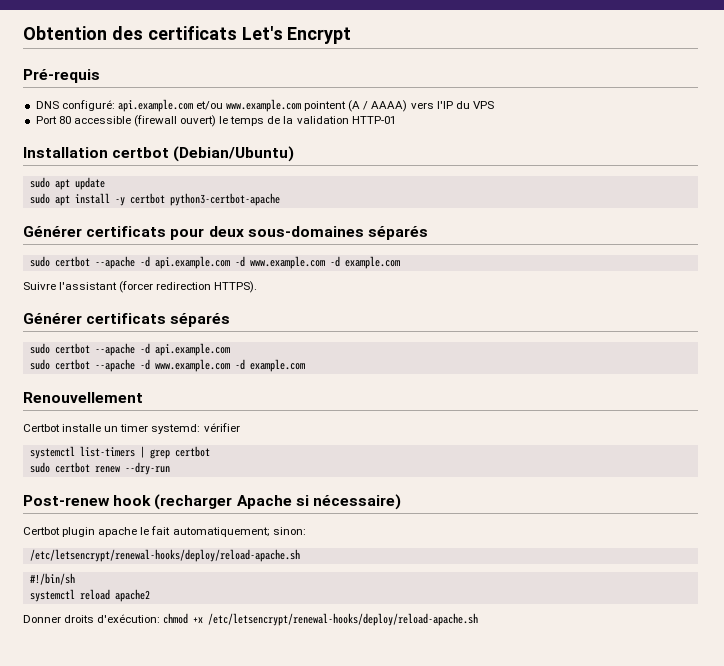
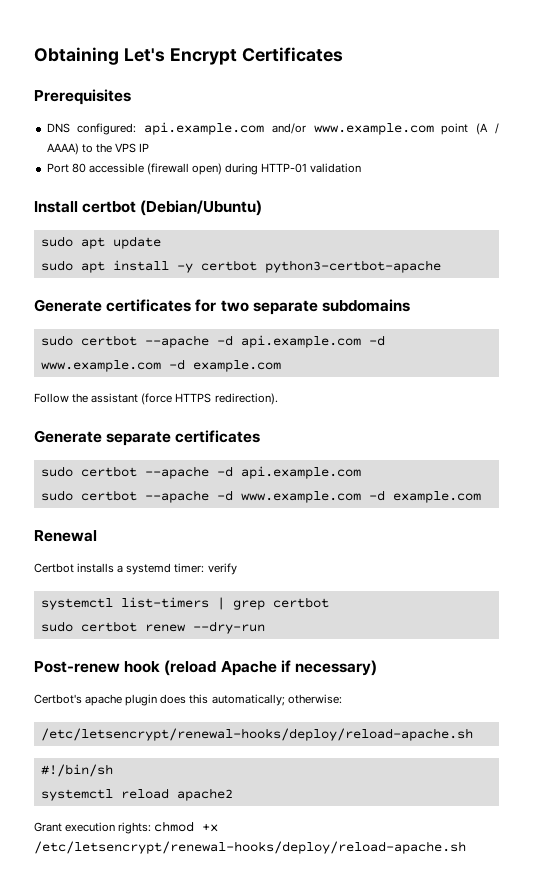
[23,26,237,40] Obtention des certificats -> [34,47,119,65] Obtaining
[23,69,100,83] // Pré-requis -> [241,47,343,62] [34,89,131,105] Certificates // Prerequisites
[61,99,470,112] configuré: api.example.com et/ou www.example.com pointent (A / AAAA) vers l'IP du -> [77,122,500,135] [46,143,112,155] configured: api.example.com and/or www.example.com point (A / AAAA) to the
(494, 105) none -> [139,143,150,152] IP
[180,115,294,127] ouvert) le temps de la -> [192,163,308,175] open) during HTTP-01
[351,116,396,124] [23,147,108,158] HTTP-01 // Installation -> [34,201,78,213] // Install
[23,226,428,240] Générer certificats pour deux sous-domaines séparés -> [34,299,410,315] Generate certificates for two separate subdomains
[23,281,258,293] [23,313,231,327] Suivre l'assistant (forcer redirection HTTPS). // Générer certificats séparés -> [34,393,278,405] [34,430,261,446] Follow the assistant (force HTTPS redirection). // Generate separate certificates
[23,392,143,403] [23,423,240,434] Renouvellement // Certbot installe un timer systemd: vérifier -> [34,530,97,542] [34,563,237,575] Renewal // Certbot installs a systemd timer: verify
[154,494,401,510] [23,526,306,537] (recharger Apache si nécessaire) // Certbot plugin apache le fait automatiquement; sinon: -> [164,660,377,676] [34,694,342,706] (reload Apache if necessary) // Certbot's apache plugin does this automatically; otherwise:
[23,614,161,623] Donner droits d'exécution: -> [34,822,152,834] Grant execution rights:

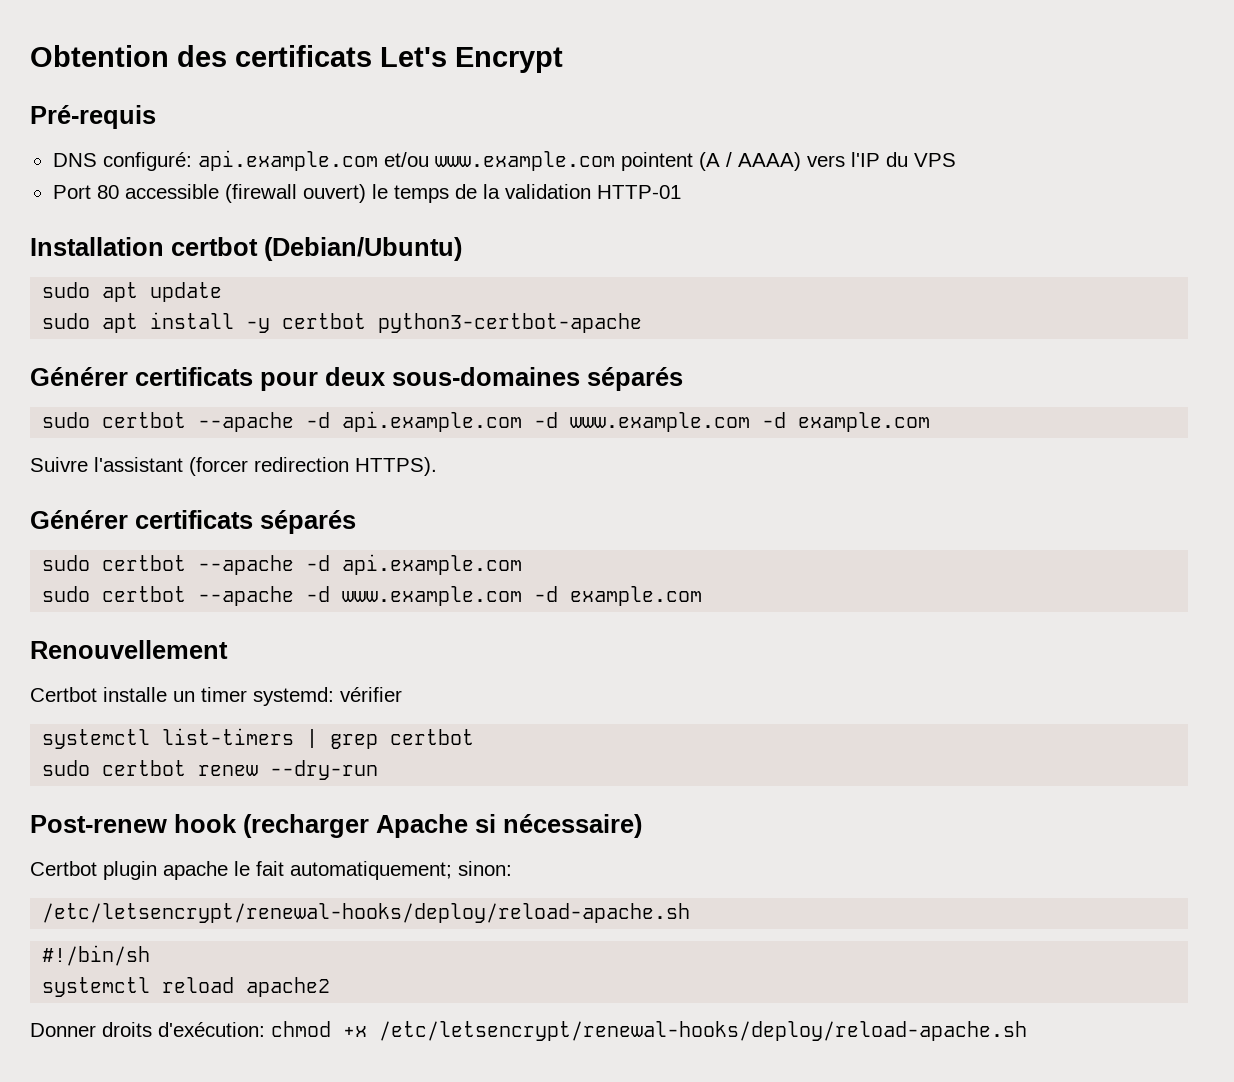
[34,47,119,65] Obtaining -> [30,45,372,67] Obtention des certificats
[241,47,343,62] [34,89,131,105] Certificates // Prerequisites -> [30,105,156,129] // Pré-requis
[77,122,500,135] [46,143,112,155] configured: api.example.com and/or www.example.com point (A / AAAA) to the -> [102,150,908,171] configuré: api.example.com et/ou www.example.com pointent (A / AAAA) vers l'IP du
[139,143,150,152] IP -> (956, 160) none
[192,163,259,175] open) during -> [302,184,591,203] ouvert) le temps de la validation
[310,163,362,173] [34,201,78,213] validation // Install -> [30,237,164,256] // Installation
[34,299,410,315] Generate certificates for two separate subdomains -> [30,367,683,391] Générer certificats pour deux sous-domaines séparés
[34,393,278,405] [34,430,261,446] Follow the assistant (force HTTPS redirection). // Generate separate certificates -> [30,457,437,476] [30,510,356,534] Suivre l'assistant (forcer redirection HTTPS). // Générer certificats séparés
[34,530,97,542] [34,563,237,575] Renewal // Certbot installs a systemd timer: verify -> [30,640,228,659] [30,687,402,706] Renouvellement // Certbot installe un timer systemd: vérifier
[164,660,377,676] [34,694,342,706] (reload Apache if necessary) // Certbot's apache plugin does this automatically; otherwise: -> [243,814,642,838] [30,861,512,880] (recharger Apache si nécessaire) // Certbot plugin apache le fait automatiquement; sinon:
[34,822,152,834] Grant execution rights: -> [30,1022,265,1037] Donner droits d'exécution:

